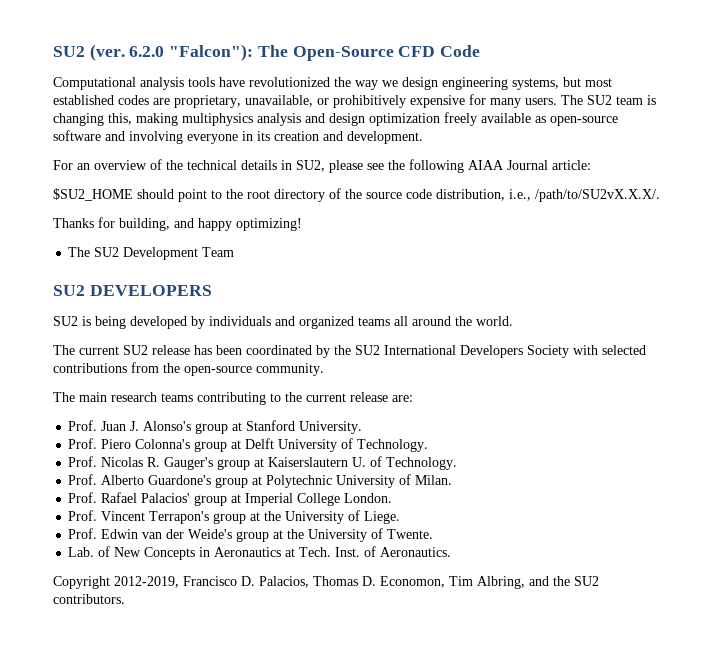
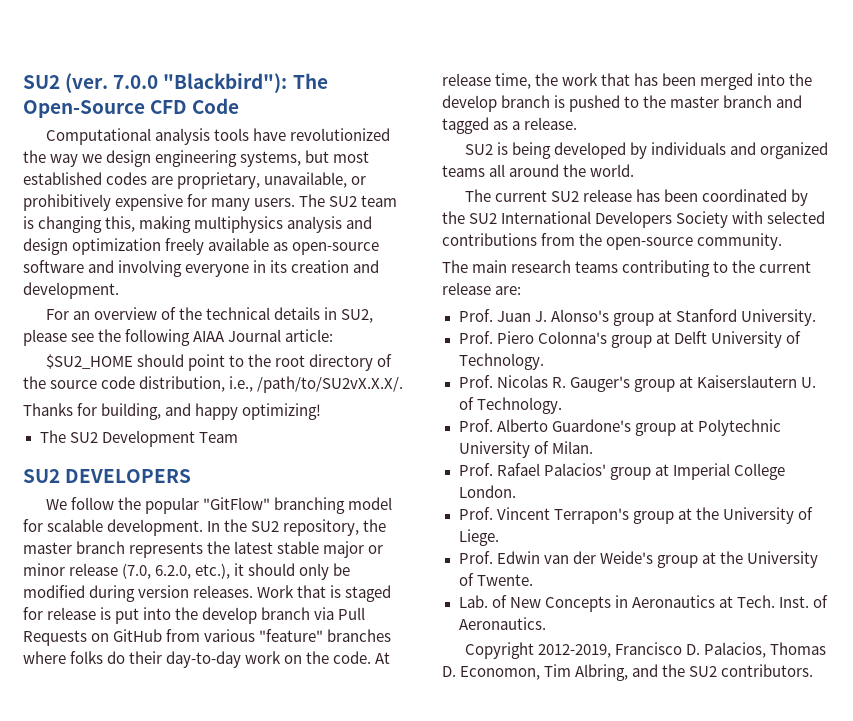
[129,44,254,61] 6.2.0 "Falcon"): -> [113,73,288,93] 7.0.0 "Blackbird"):
(212, 290) none -> [45,497,393,514] [23,519,387,536] [23,541,384,558] [23,563,351,580] [23,585,392,602] [23,607,366,624] [23,629,392,646] [23,651,391,668] [442,73,813,90] [442,95,803,112] [442,117,578,134] // We follow the popular "GitFlow" branching model for scalable development. In the SU2 repository, the master branch represents the latest stable major or minor release (7.0, 6.2.0, etc.), it should only be modified during version releases. Work that is staged for release is put into the develop branch via Pull Requests on GitHub from various "feature" branches where folks do their day-to-day work on the code. At release time, the work that has been merged into the develop branch is pushed to the master branch and tagged as a release.

